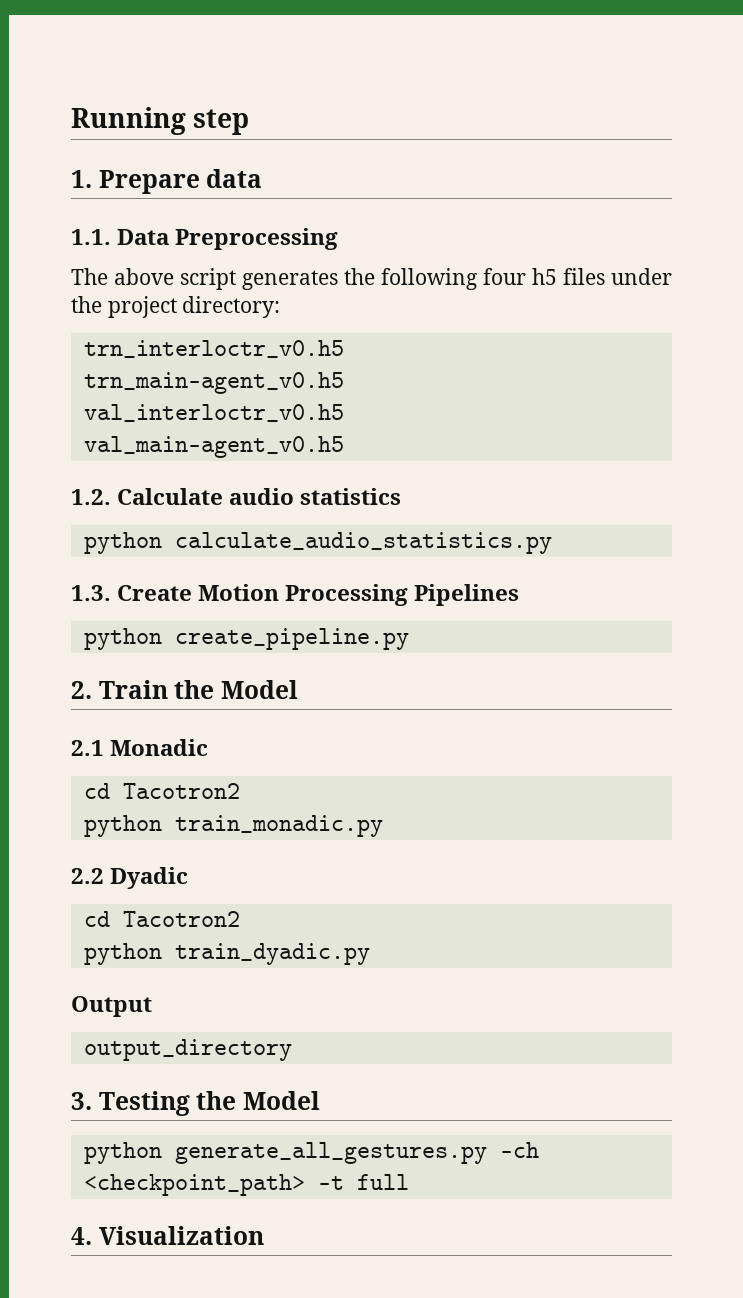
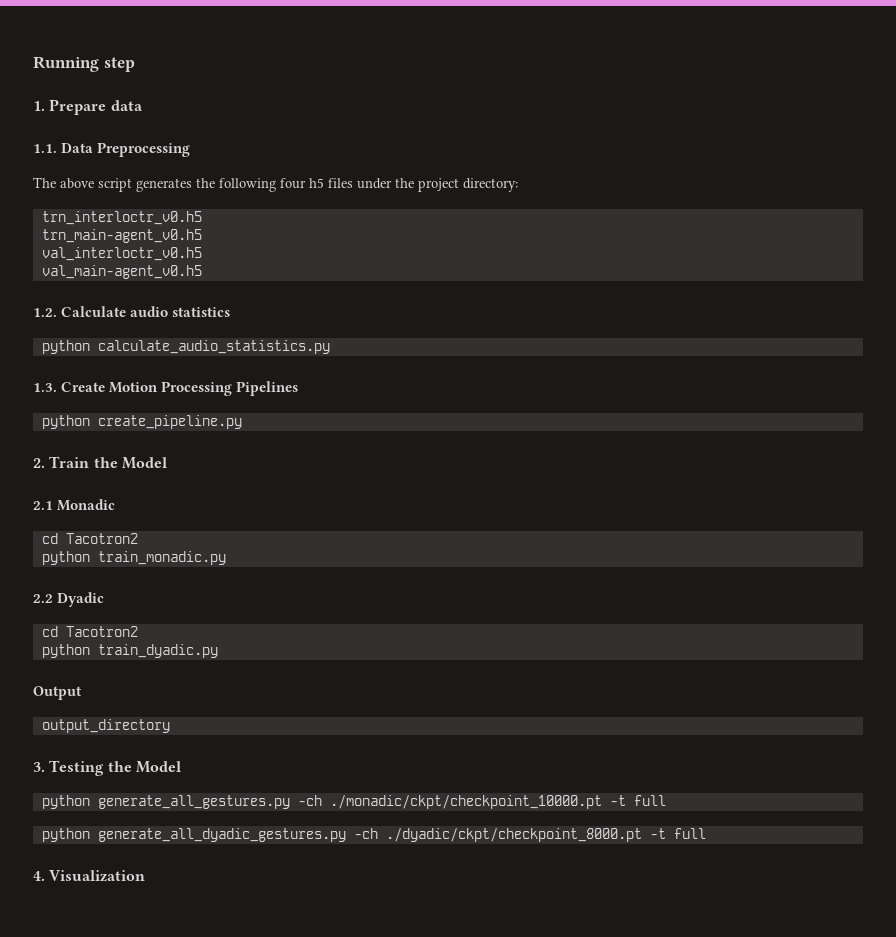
[83,1174,305,1196] <checkpoint_path> -> [329,795,666,809] [41,828,642,842] ./monadic/ckpt/checkpoint_10000.pt -t full // python generate_all_dyadic_gestures.py -ch ./dyadic/ckpt/checkpoint_8000.pt

